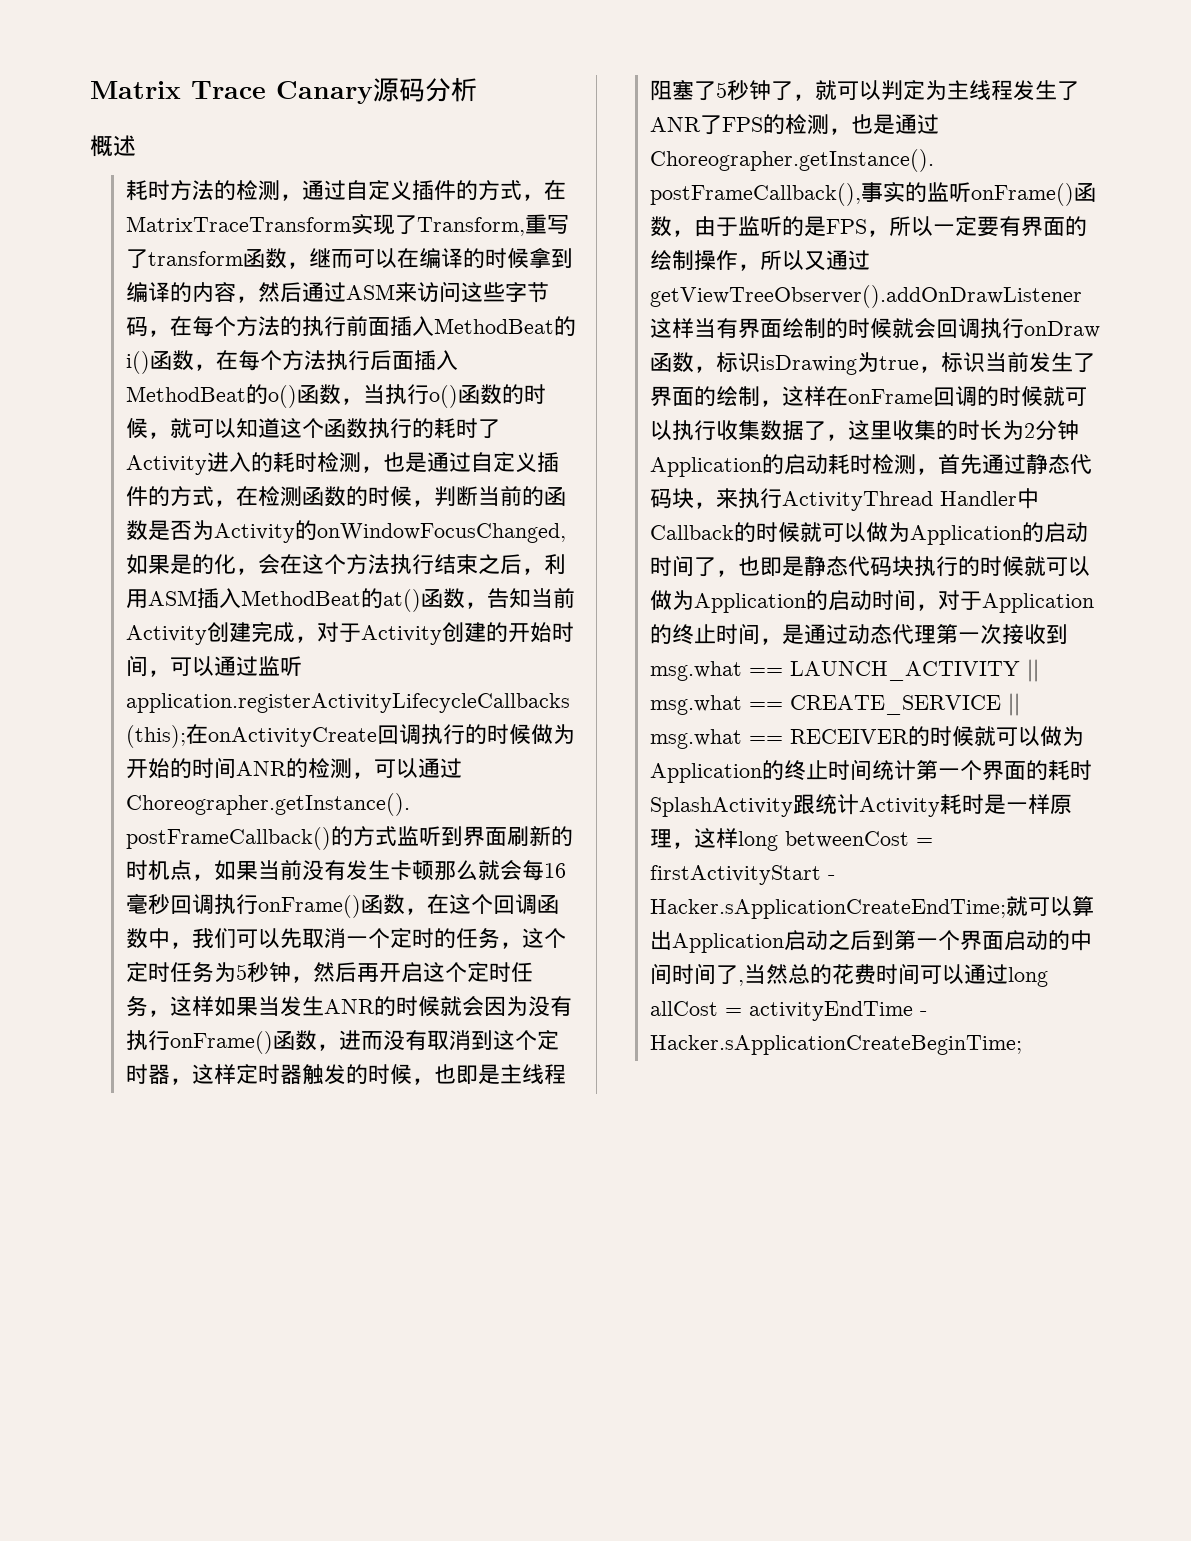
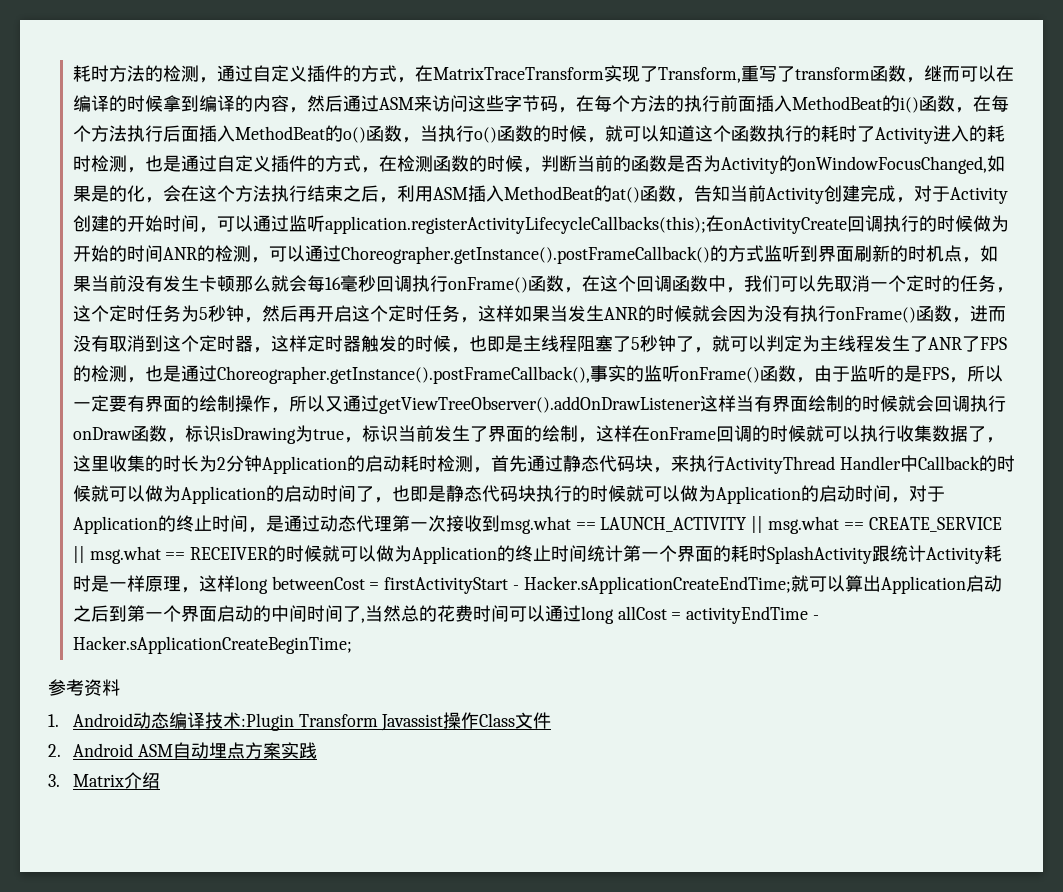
[90,77,477,104] [90,135,136,157] Matrix Trace Canary源码分析 // 概述 // -> (72, 73) none
(1023, 1045) none -> [48,679,120,696] [48,712,552,731] [48,742,317,759] [48,772,160,789] // 参考资料 // 1. Android动态编译技术:Plugin Transform Javassist操作Class文件 // 2. Android ASM自动埋点方案实践 // 3. Matrix介绍

